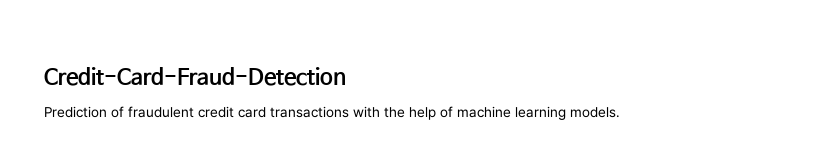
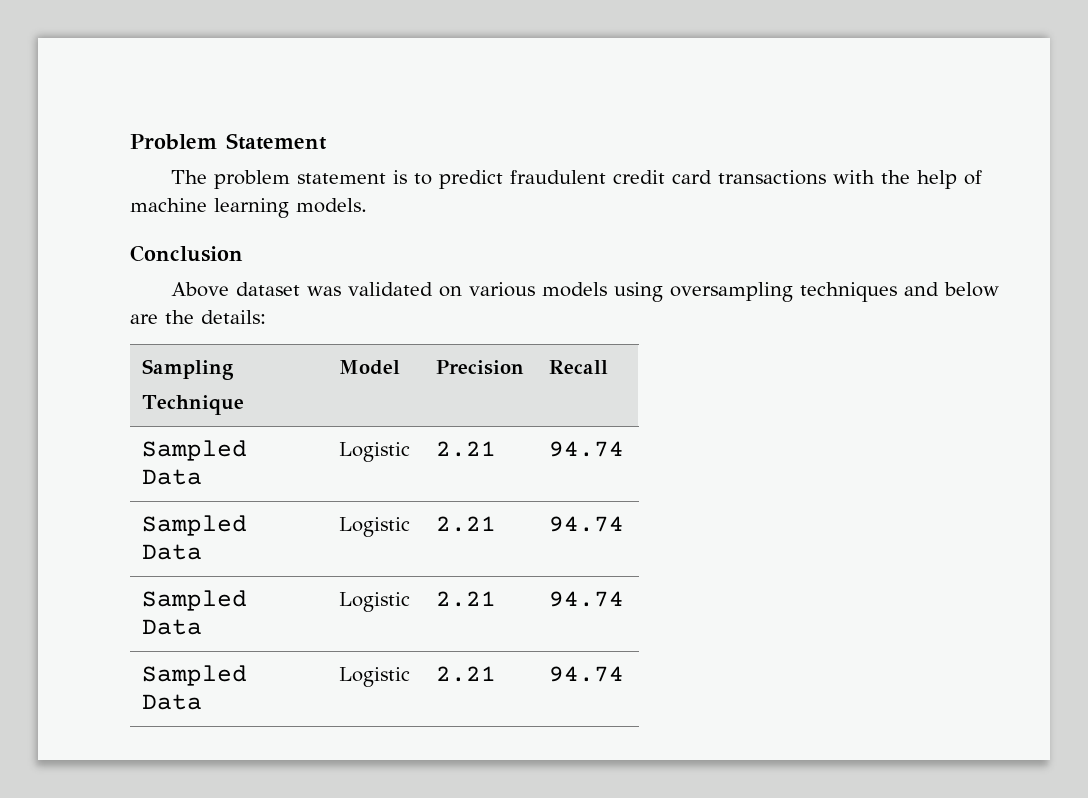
[44,67,346,86] [44,106,124,118] Credit-Card-Fraud-Detection // Prediction of -> [130,133,327,150] [170,170,503,189] Problem Statement // The problem statement is to predict
(620, 112) none -> [130,245,243,262] [170,282,999,302] [130,310,266,324] [142,359,235,380] [142,395,245,415] [339,360,401,375] [436,360,525,375] [549,360,609,374] [142,440,248,461] [142,469,203,485] [339,442,411,462] [436,441,497,457] [549,441,625,457] [142,515,248,536] [142,544,203,560] [339,517,411,537] [436,516,497,532] [549,516,625,532] [142,590,248,611] [142,619,203,635] [339,592,411,612] [436,591,497,607] [549,591,625,607] [142,665,248,686] [142,694,203,710] [339,667,411,687] [436,666,497,682] [549,666,625,682] // Conclusion // Above dataset was validated on various models using oversampling techniques and below are the details: // Sampling // Technique | Model | Precision | Recall // Sampled Data | Logistic | 2.21 | 94.74 // Sampled Data | Logistic | 2.21 | 94.74 // Sampled Data | Logistic | 2.21 | 94.74 // Sampled Data | Logistic | 2.21 | 94.74

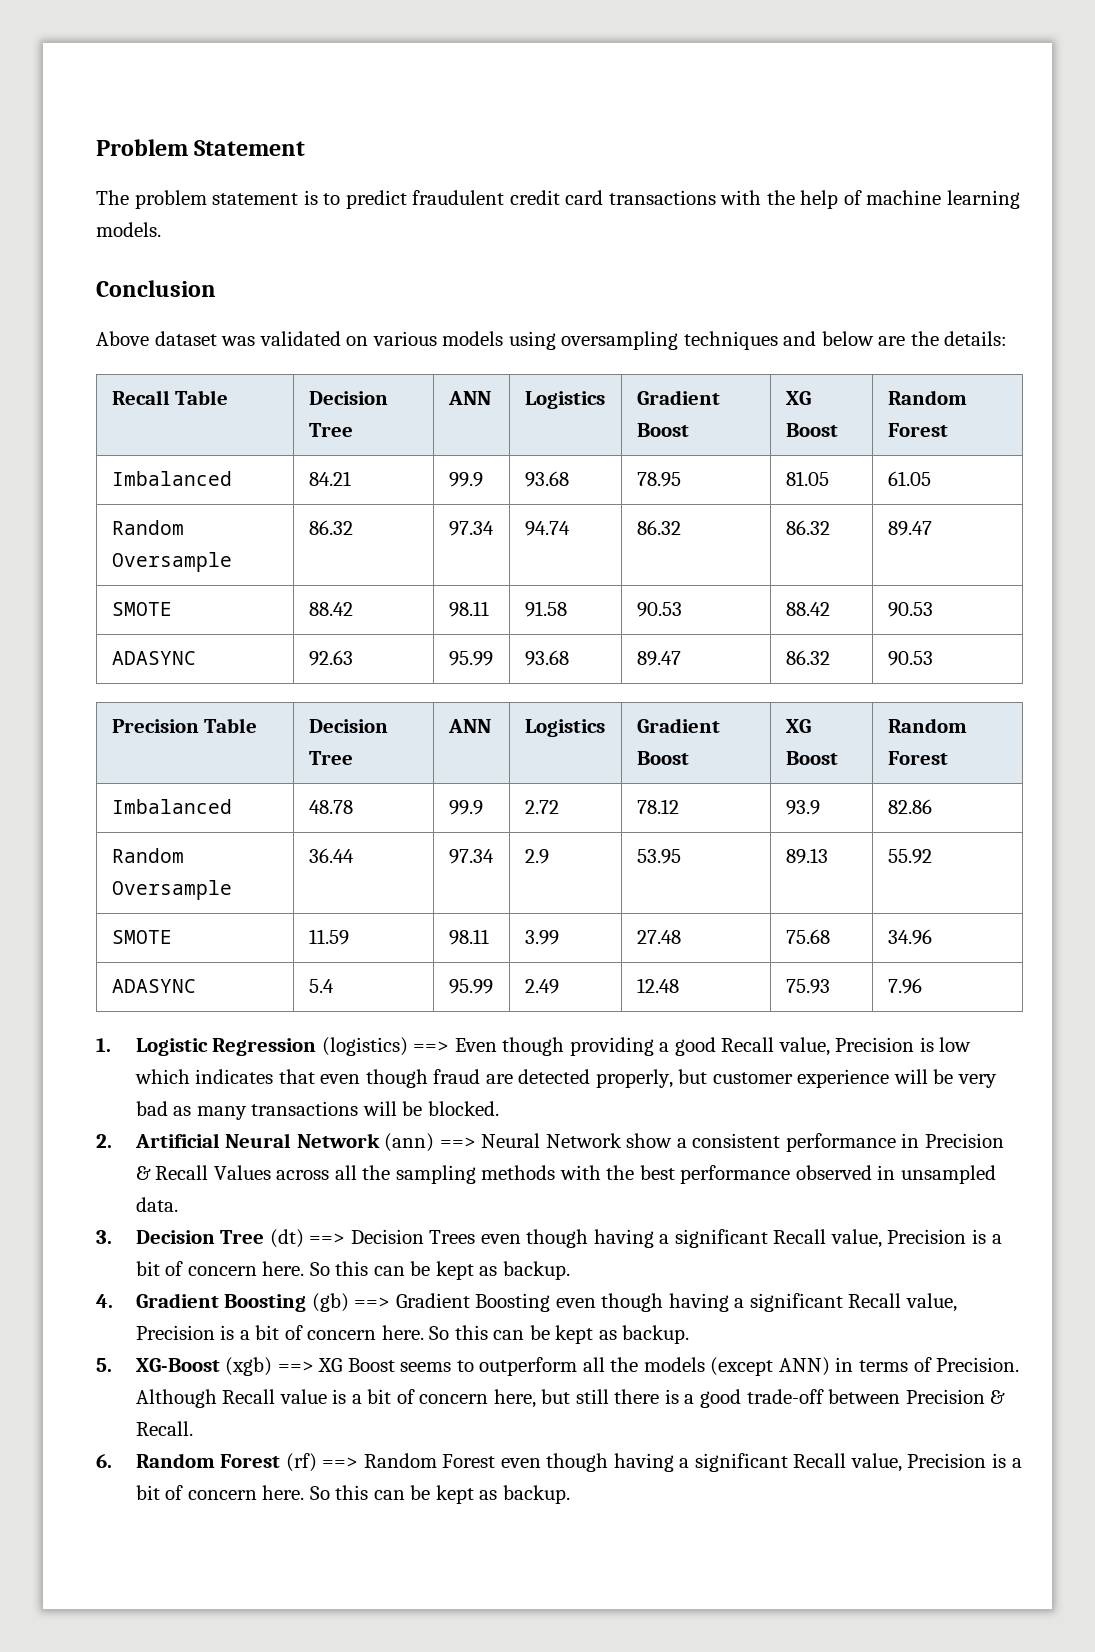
[142,359,235,380] [142,395,245,415] [339,360,401,375] [436,360,525,375] [549,360,609,374] [142,440,248,461] [142,469,203,485] [339,442,411,462] [436,441,497,457] [549,441,625,457] [142,515,248,536] [142,544,203,560] [339,517,411,537] [436,516,497,532] [549,516,625,532] [142,590,248,611] [142,619,203,635] [339,592,411,612] [436,591,497,607] [549,591,625,607] [142,665,248,686] [142,694,203,710] [339,667,411,687] [436,666,497,682] [549,666,625,682] Sampling // Technique | Model | Precision | Recall // Sampled Data | Logistic | 2.21 | 94.74 // Sampled Data | Logistic | 2.21 | 94.74 // Sampled Data | Logistic | 2.21 | 94.74 // Sampled Data | Logistic | 2.21 | 94.74 -> [111,390,229,405] [308,391,388,405] [308,423,353,437] [447,391,491,405] [524,391,605,409] [636,390,720,405] [636,423,689,437] [785,391,811,405] [785,423,838,437] [887,390,967,405] [887,423,948,437] [111,471,232,486] [308,471,351,486] [448,472,483,487] [524,471,569,487] [636,472,681,487] [785,471,829,486] [887,471,931,486] [111,520,184,535] [111,552,232,572] [308,520,353,535] [448,521,494,536] [524,521,570,536] [636,520,681,535] [785,520,830,535] [887,521,932,536] [111,602,172,616] [308,602,353,616] [448,601,489,617] [524,601,567,617] [636,602,682,617] [785,602,830,616] [887,602,933,617] [111,651,196,665] [308,650,353,666] [448,651,493,666] [524,650,569,666] [636,651,681,666] [785,650,830,665] [887,651,933,666] [111,718,258,733] [308,719,388,733] [308,751,353,765] [447,719,491,733] [524,719,605,737] [636,718,720,733] [636,751,689,765] [785,719,811,733] [785,751,838,765] [887,718,967,733] [887,751,948,765] [111,799,232,814] [308,800,353,814] [448,800,483,815] [524,800,559,814] [636,799,679,814] [785,800,820,815] [887,799,932,814] [111,848,184,863] [111,880,232,900] [308,848,354,863] [448,849,494,864] [524,849,549,864] [636,849,681,864] [785,848,828,864] [887,849,932,864] [111,930,172,944] [308,929,349,945] [448,929,489,945] [524,930,559,945] [636,930,681,944] [785,929,830,944] [887,929,932,945] [111,979,196,993] [308,979,334,993] [448,979,493,994] [524,979,559,994] [636,978,679,993] [785,979,830,994] [887,978,922,994] [96,1037,972,1056] [134,1069,997,1088] [135,1101,499,1120] [96,1133,1004,1152] [135,1165,996,1184] [135,1197,178,1212] [96,1229,1002,1248] [135,1261,570,1280] [96,1293,957,1312] [135,1325,690,1344] [96,1357,1020,1376] [135,1389,1006,1408] [135,1421,193,1436] [96,1453,1022,1472] [135,1485,570,1504] Recall Table | Decision Tree | ANN | Logistics | Gradient Boost | XG Boost | Random Forest // Imbalanced | 84.21 | 99.9 | 93.68 | 78.95 | 81.05 | 61.05 // Random Oversample | 86.32 | 97.34 | 94.74 | 86.32 | 86.32 | 89.47 // SMOTE | 88.42 | 98.11 | 91.58 | 90.53 | 88.42 | 90.53 // ADASYNC | 92.63 | 95.99 | 93.68 | 89.47 | 86.32 | 90.53 // Precision Table | Decision Tree | ANN | Logistics | Gradient Boost | XG Boost | Random Forest // Imbalanced | 48.78 | 99.9 | 2.72 | 78.12 | 93.9 | 82.86 // Random Oversample | 36.44 | 97.34 | 2.9 | 53.95 | 89.13 | 55.92 // SMOTE | 11.59 | 98.11 | 3.99 | 27.48 | 75.68 | 34.96 // ADASYNC | 5.4 | 95.99 | 2.49 | 12.48 | 75.93 | 7.96 // 1. Logistic Regression (logistics) ==> Even though providing a good Recall value, Precision is low which indicates that even though fraud are detected properly, but customer experience will be very bad as many transactions will be blocked. // 2. Artificial Neural Network (ann) ==> Neural Network show a consistent performance in Precision & Recall Values across all the sampling methods with the best performance observed in unsampled data. // 3. Decision Tree (dt) ==> Decision Trees even though having a significant Recall value, Precision is a bit of concern here. So this can be kept as backup. // 4. Gradient Boosting (gb) ==> Gradient Boosting even though having a significant Recall value, Precision is a bit of concern here. So this can be kept as backup. // 5. XG-Boost (xgb) ==> XG Boost seems to outperform all the models (except ANN) in terms of Precision. Although Recall value is a bit of concern here, but still there is a good trade-off between Precision & Recall. // 6. Random Forest (rf) ==> Random Forest even though having a significant Recall value, Precision is a bit of concern here. So this can be kept as backup.

